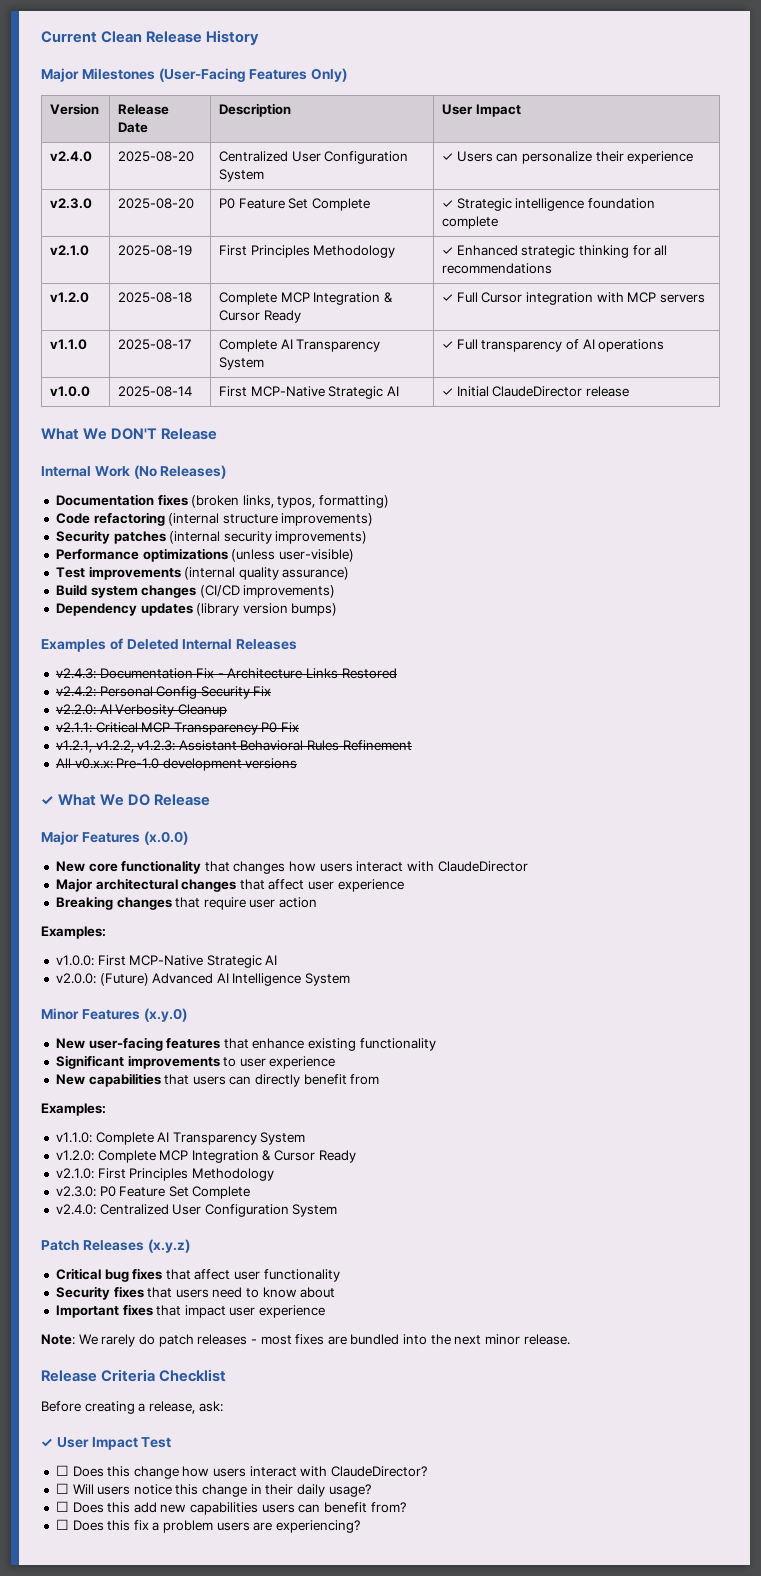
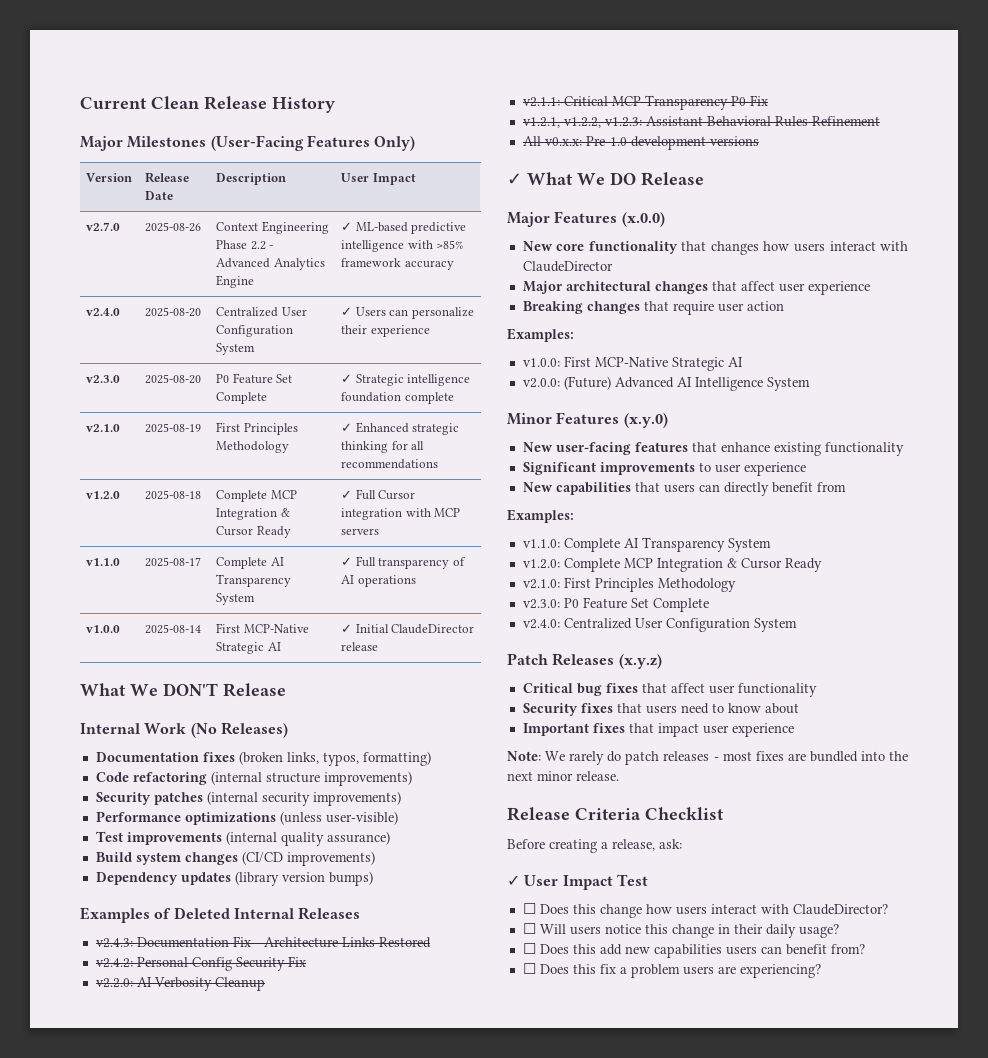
(521, 110) none -> [86,222,121,231] [145,222,202,232] [216,221,329,234] [216,240,274,250] [216,258,325,270] [216,275,255,288] [341,222,467,234] [341,240,464,252] [341,258,454,270] // v2.7.0 | 2025-08-26 | Context Engineering Phase 2.2 - Advanced Analytics Engine | ✓ ML-based predictive intelligence with >85% framework accuracy

